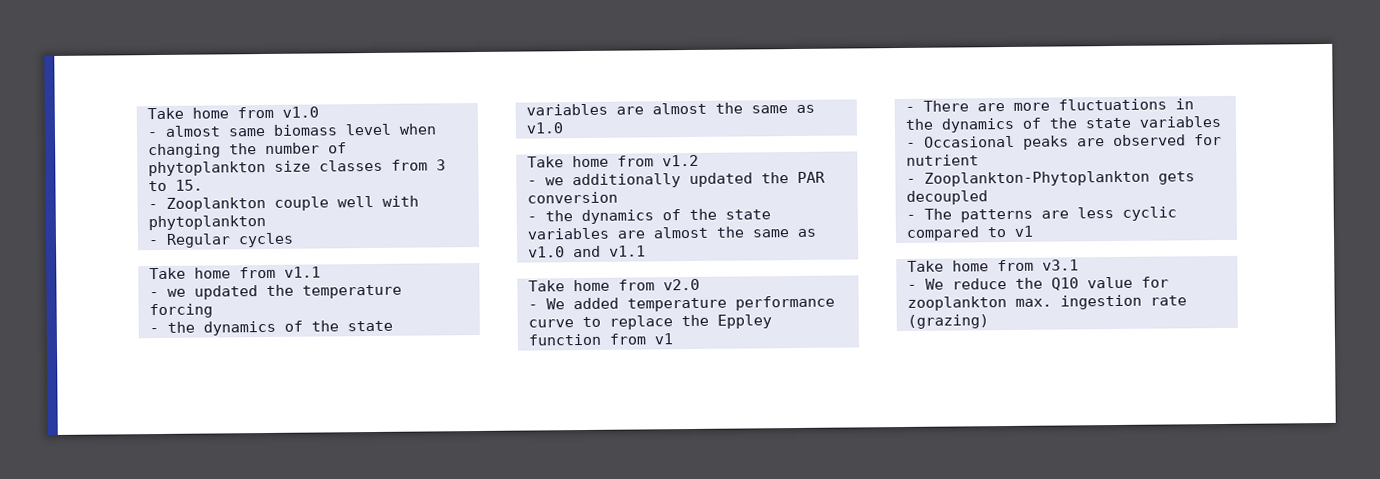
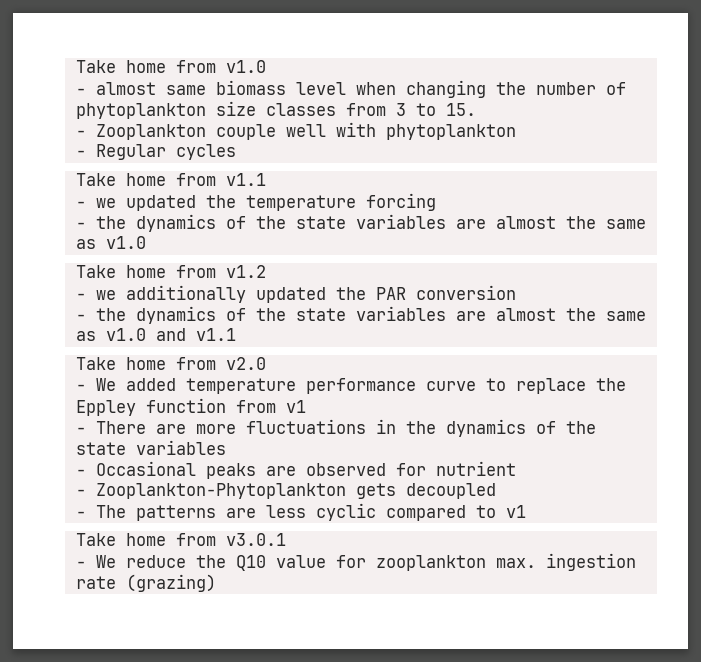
[1042,259,1080,271] v3.1 -> [225,533,286,546] v3.0.1

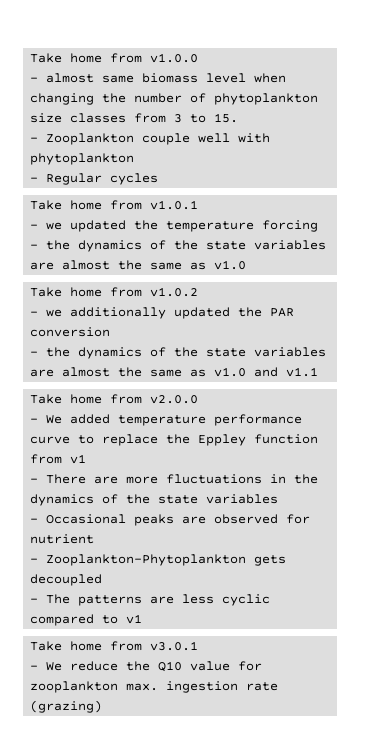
[75,60,266,73] Take home from v1.0 -> [29,53,198,63] Take home from v1.0.0
[225,173,266,186] v1.1 -> [149,200,198,210] v1.0.1
[225,265,266,278] v1.2 -> [149,287,198,297] v1.0.2
[225,357,266,370] v2.0 -> [149,395,198,404] v2.0.0

